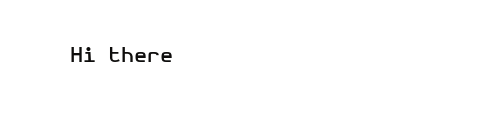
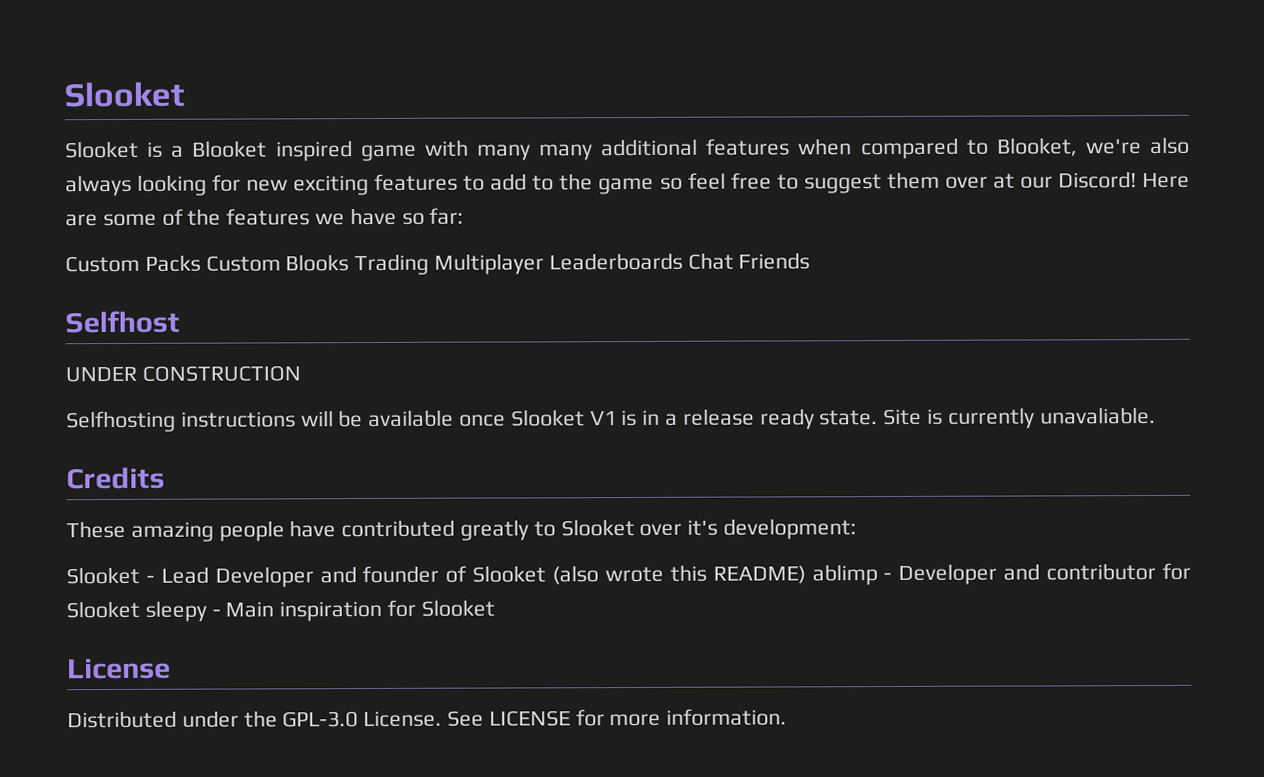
[70,47,173,62] Hi there -> [64,81,185,108] [65,136,1190,162] [65,171,1190,197] [65,207,465,227] [65,252,811,276] [65,310,180,334] [65,365,301,383] [66,406,1156,433] [66,466,165,490] [66,518,858,542] [66,562,1191,588] [66,599,495,622] [67,657,171,680] [67,708,788,729] Slooket // Slooket is a Blooket inspired game with many many additional features when compared to Blooket, we're also always looking for new exciting features to add to the game so feel free to suggest them over at our Discord! Here are some of the features we have so far: // Custom Packs Custom Blooks Trading Multiplayer Leaderboards Chat Friends // Selfhost // UNDER CONSTRUCTION // Selfhosting instructions will be available once Slooket V1 is in a release ready state. Site is currently unavaliable. // Credits // These amazing people have contributed greatly to Slooket over it's development: // Slooket - Lead Developer and founder of Slooket (also wrote this README) ablimp - Developer and contributor for Slooket sleepy - Main inspiration for Slooket // License // Distributed under the GPL-3.0 License. See LICENSE for more information.

